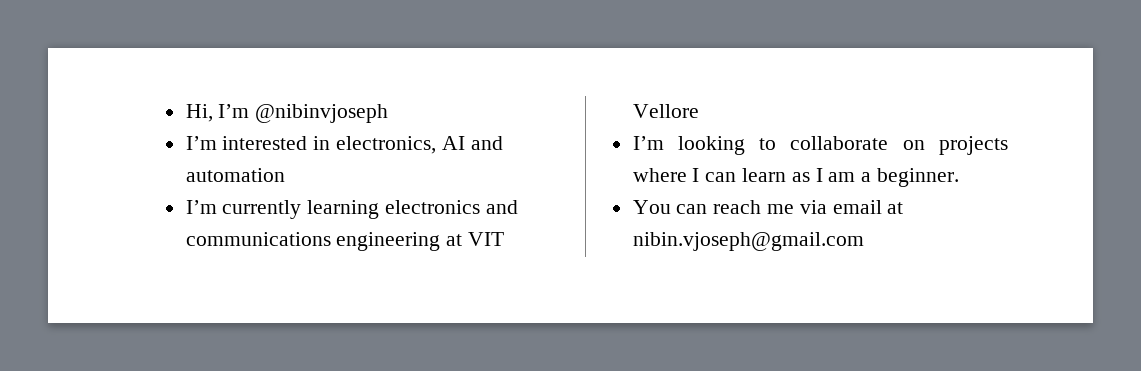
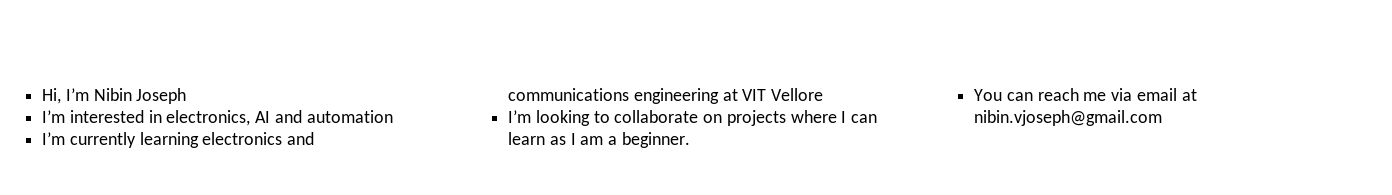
[255,104,389,123] @nibinvjoseph -> [93,88,187,104] Nibin Joseph

